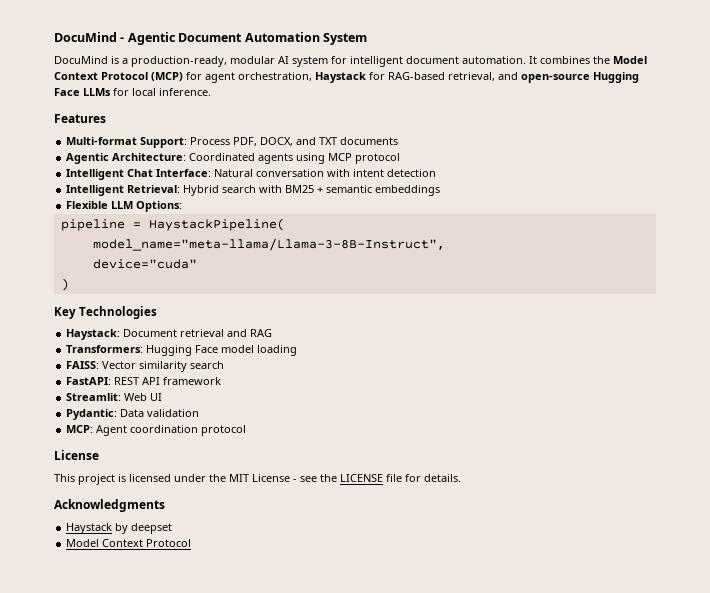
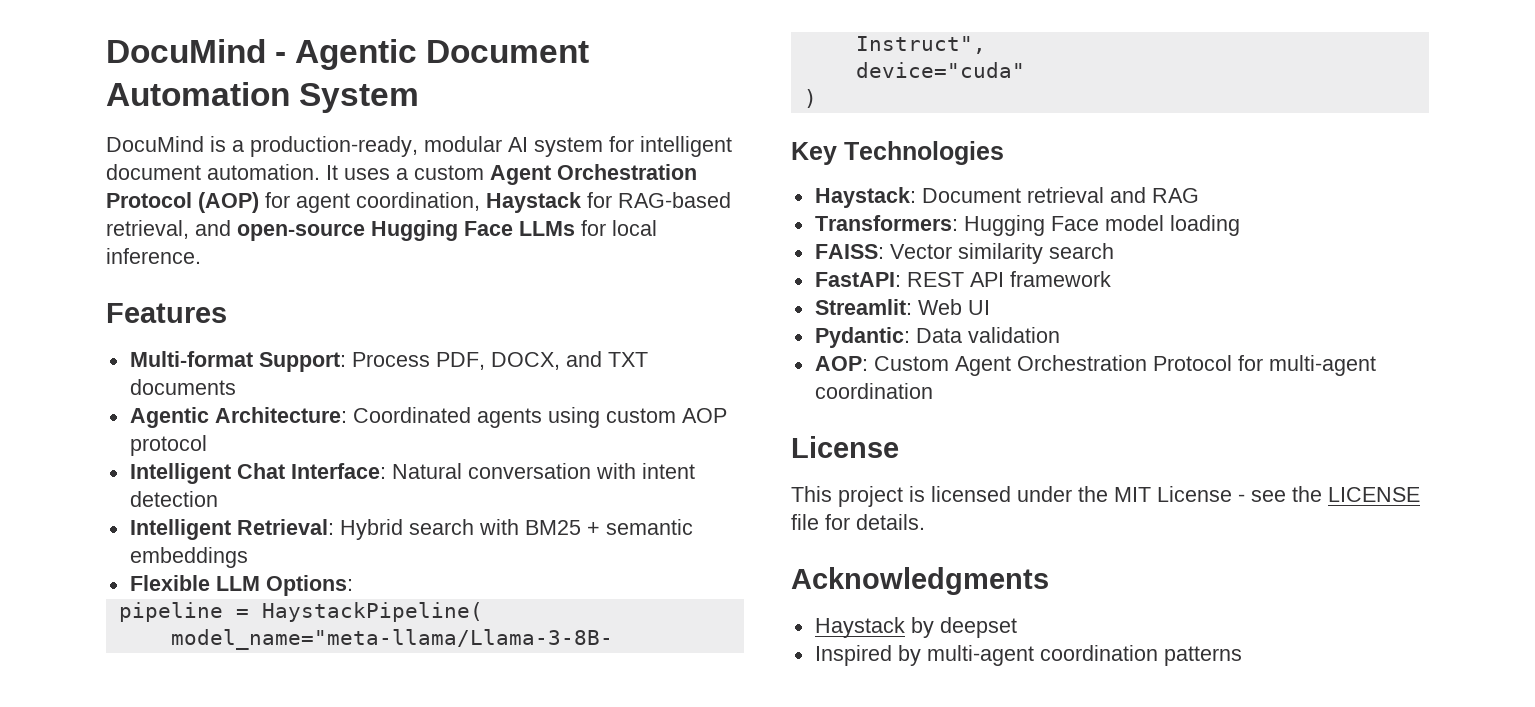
[540,56,647,64] [54,72,183,81] combines the Model Context Protocol (MCP) -> [344,164,697,185] [106,192,259,213] uses a custom Agent Orchestration Protocol (AOP)
[238,72,312,81] orchestration, -> [356,192,480,211] coordination,
[328,153,353,161] MCP -> [605,408,727,423] custom AOP
[66,425,247,436] MCP: Agent coordination protocol -> [814,355,1376,376] [814,383,933,399] AOP: Custom Agent Orchestration Protocol for multi-agent coordination
[66,539,192,547] Model Context Protocol -> [814,645,1242,666] Inspired by multi-agent coordination patterns

